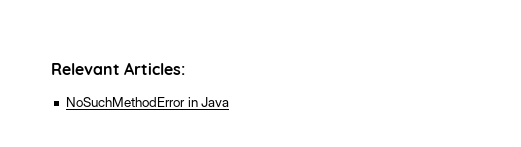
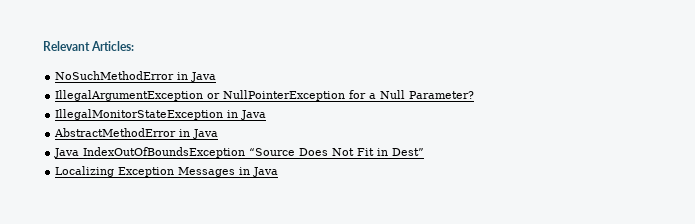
(230, 102) none -> [55,90,475,101] [55,109,267,120] [54,128,219,139] [54,147,425,158] [55,166,279,177] // IllegalArgumentException or NullPointerException for a Null Parameter? // IllegalMonitorStateException in Java // AbstractMethodError in Java // Java IndexOutOfBoundsException “Source Does Not Fit in Dest” // Localizing Exception Messages in Java

